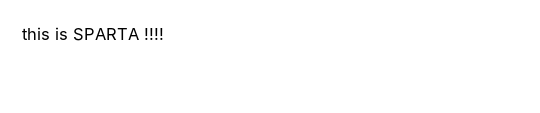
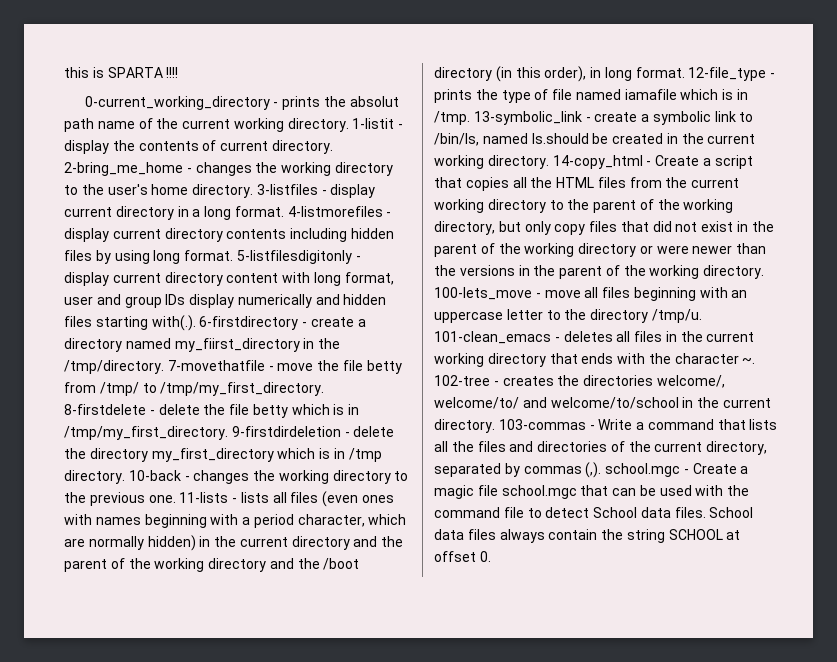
(164, 34) none -> [84,96,399,110] [64,118,404,132] [64,140,333,154] [64,162,393,176] [64,184,376,198] [64,206,392,220] [64,228,394,242] [64,250,361,264] [64,272,394,286] [64,294,387,308] [64,315,366,331] [64,338,341,352] [64,360,402,374] [64,382,325,396] [64,404,360,418] [64,426,395,440] [64,448,382,462] [64,470,409,484] [64,491,395,507] [64,514,407,528] [64,535,404,551] [64,558,360,572] [434,66,776,82] [434,89,749,103] [434,111,754,125] [434,133,756,146] [434,155,753,169] [434,177,740,191] [434,199,734,213] [434,221,774,235] [434,243,767,257] [434,265,765,279] [434,287,748,301] [434,309,702,323] [434,331,755,344] [434,353,756,367] [434,375,725,388] [434,397,771,409] [434,419,778,433] [434,441,768,455] [434,462,749,478] [434,485,750,499] [434,507,754,518] [434,529,741,543] [434,551,491,562] // 0-current_working_directory - prints the absolut path name of the current working directory. 1-listit - display the contents of current directory. 2-bring_me_home - changes the working directory to the user's home directory. 3-listfiles - display current directory in a long format. 4-listmorefiles - display current directory contents including hidden files by using long format. 5-listfilesdigitonly - display current directory content with long format, user and group IDs display numerically and hidden files starting with(.). 6-firstdirectory - create a directory named my_fiirst_directory in the /tmp/directory. 7-movethatfile - move the file betty from /tmp/ to /tmp/my_first_directory. 8-firstdelete - delete the file betty which is in /tmp/my_first_directory. 9-firstdirdeletion - delete the directory my_first_directory which is in /tmp directory. 10-back - changes the working directory to the previous one. 11-lists - lists all files (even ones with names beginning with a period character, which are normally hidden) in the current directory and the parent of the working directory and the /boot directory (in this order), in long format. 12-file_type - prints the type of file named iamafile which is in /tmp. 13-symbolic_link - create a symbolic link to /bin/ls, named ls.should be created in the current working directory. 14-copy_html - Create a script that copies all the HTML files from the current working directory to the parent of the working directory, but only copy files that did not exist in the parent of the working directory or were newer than the versions in the parent of the working directory. 100-lets_move - move all files beginning with an uppercase letter to the directory /tmp/u. 101-clean_emacs - deletes all files in the current working directory that ends with the character ~. 102-tree - creates the directories welcome/, welcome/to/ and welcome/to/school in the current directory. 103-commas - Write a command that lists all the files and directories of the current directory, separated by commas (,). school.mgc - Create a magic file school.mgc that can be used with the command file to detect School data files. School data files always contain the string SCHOOL at offset 0.

